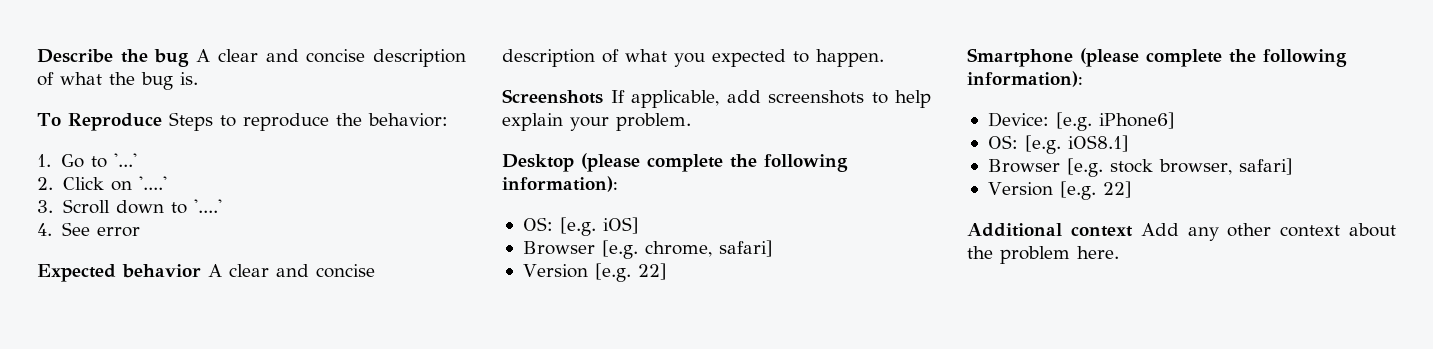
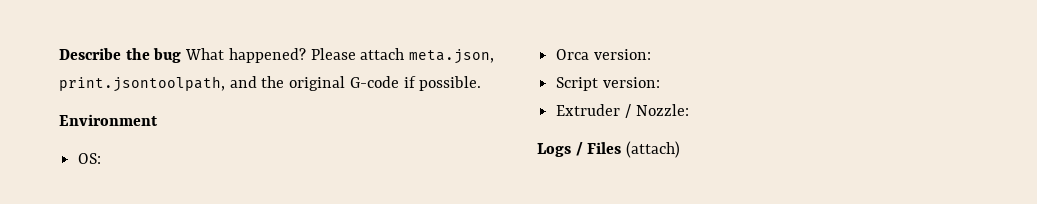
[196,49,466,67] [37,72,198,90] [37,112,448,131] [37,153,137,168] [37,176,167,191] [37,199,222,214] [37,222,140,237] [37,264,375,282] [502,49,884,67] [502,89,931,108] [502,113,691,131] [502,153,848,172] [502,176,618,192] [522,217,639,236] [522,240,773,259] [522,263,667,282] [967,48,1347,67] [967,71,1083,87] [987,112,1175,131] [987,135,1129,154] [987,158,1293,177] [987,181,1132,200] [967,223,1396,241] [967,246,1119,264] A clear and concise description of what the bug is. // To Reproduce Steps to reproduce the behavior: // 1. Go to '...' // 2. Click on '....' // 3. Scroll down to '....' // 4. See error // Expected behavior A clear and concise description of what you expected to happen. // Screenshots If applicable, add screenshots to help explain your problem. // Desktop (please complete the following information): // OS: [e.g. iOS] // Browser [e.g. chrome, safari] // Version [e.g. 22] // Smartphone (please complete the following information): // Device: [e.g. iPhone6] // OS: [e.g. iOS8.1] // Browser [e.g. stock browser, safari] // Version [e.g. 22] // Additional context Add any other context about the problem here. -> [185,48,495,64] [59,76,482,92] [59,114,158,126] [78,153,102,164] [556,49,651,60] [556,77,660,91] [556,104,689,118] [537,141,681,158] What happened? Please attach meta.json, print.jsontoolpath, and the original G-code if possible. // Environment // OS: // Orca version: // Script version: // Extruder / Nozzle: // Logs / Files (attach)

